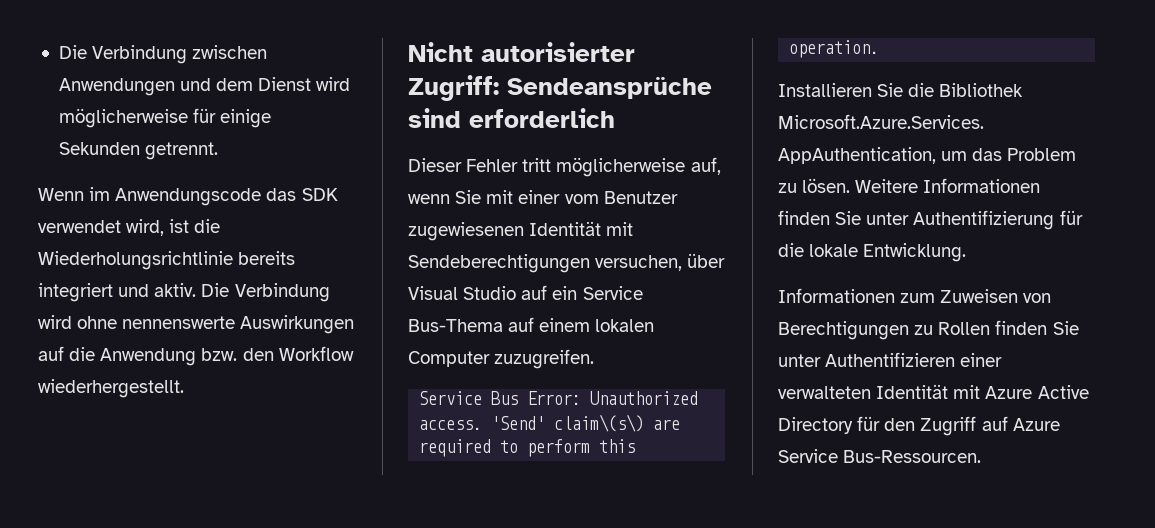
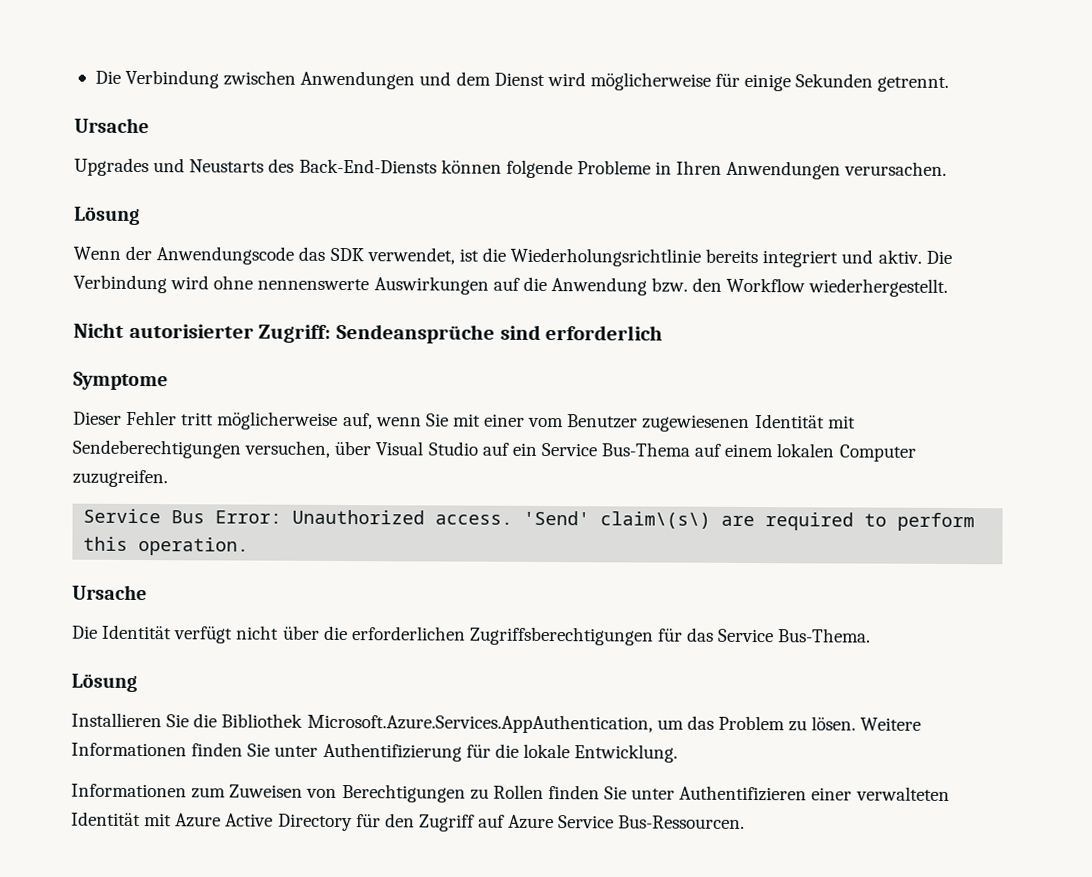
(219, 151) none -> [74,117,149,134] [74,157,948,180] [74,206,140,226] // Ursache // Upgrades und Neustarts des Back-End-Diensts können folgende Probleme in Ihren Anwendungen verursachen. // Lösung
[89,187,111,201] im -> [125,245,153,261] der
[38,219,165,236] verwendet wird, -> [366,247,455,265] verwendet,
(615, 118) none -> [73,371,168,391] // Symptome
(880, 49) none -> [72,584,147,601] [72,624,872,646] [71,673,137,693] // Ursache // Die Identität verfügt nicht über die erforderlichen Zugriffsberechtigungen für das Service Bus-Thema. // Lösung

